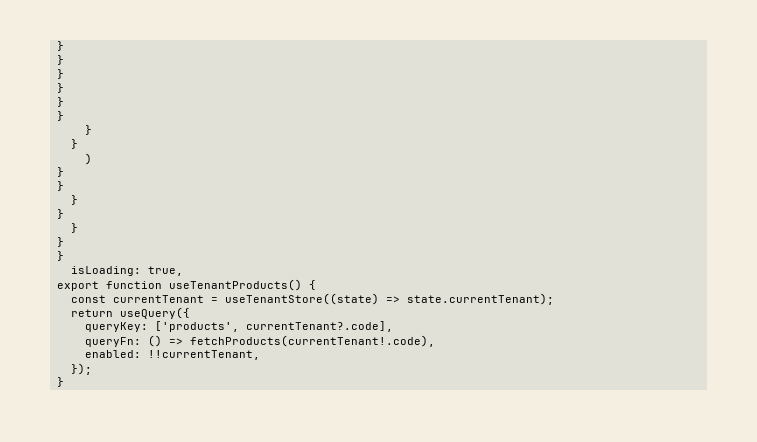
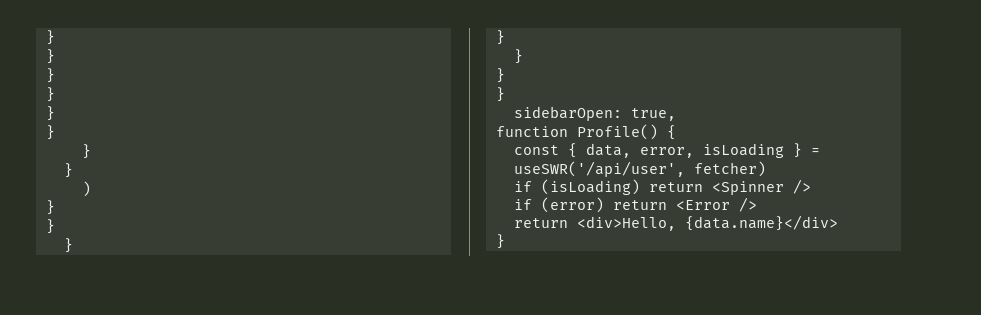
[70,266,141,276] isLoading: -> [513,106,622,121] sidebarOpen:
[56,279,302,291] export function useTenantProducts() -> [495,124,658,140] function Profile()
[112,293,554,305] [70,307,190,319] [84,321,393,332] [84,335,435,347] [84,350,260,360] [70,363,92,375] currentTenant = useTenantStore((state) => state.currentTenant); // return useQuery({ // queryKey: ['products', currentTenant?.code], // queryFn: () => fetchProducts(currentTenant!.code), // enabled: !!currentTenant, // }); -> [567,143,820,158] [513,161,766,177] [513,179,811,195] [513,197,757,213] [513,215,838,231] { data, error, isLoading } = useSWR('/api/user', fetcher) // if (isLoading) return <Spinner /> // if (error) return <Error /> // return <div>Hello, {data.name}</div>

